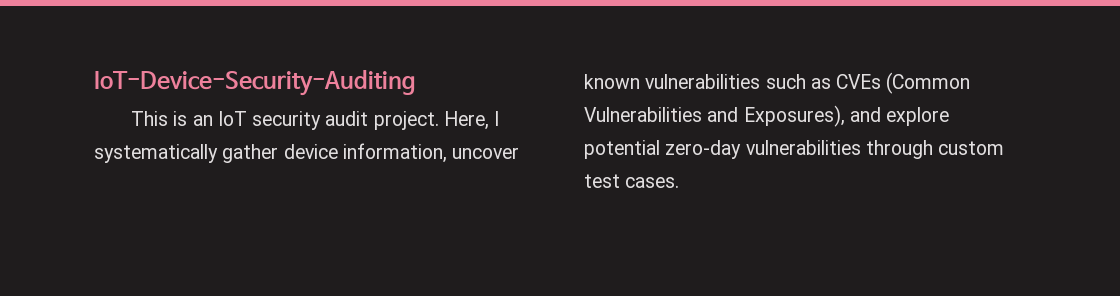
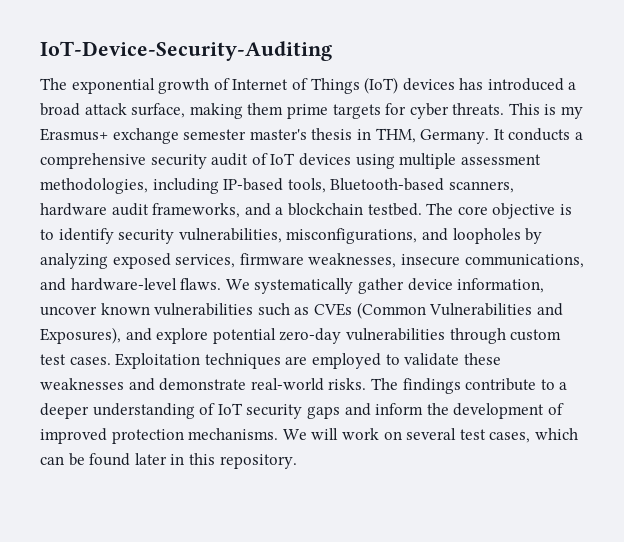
[130,111,500,130] This is an IoT security audit project. Here, I -> [40,77,577,94] [40,103,584,119] [40,128,583,144] [40,153,541,169] [40,178,514,194] [40,203,572,219] [40,228,543,244] [40,253,584,269] [40,278,250,291] The exponential growth of Internet of Things (IoT) devices has introduced a broad attack surface, making them prime targets for cyber threats. This is my Erasmus+ exchange semester master's thesis in THM, Germany. It conducts a comprehensive security audit of IoT devices using multiple assessment methodologies, including IP-based tools, Bluetooth-based scanners, hardware audit frameworks, and a blockchain testbed. The core objective is to identify security vulnerabilities, misconfigurations, and loopholes by analyzing exposed services, firmware weaknesses, insecure communications, and hardware-level flaws. We
(680, 182) none -> [115,353,501,369] [40,378,568,394] [40,403,564,419] [40,428,578,444] [40,453,297,469] Exploitation techniques are employed to validate these weaknesses and demonstrate real-world risks. The findings contribute to a deeper understanding of IoT security gaps and inform the development of improved protection mechanisms. We will work on several test cases, which can be found later in this repository.

